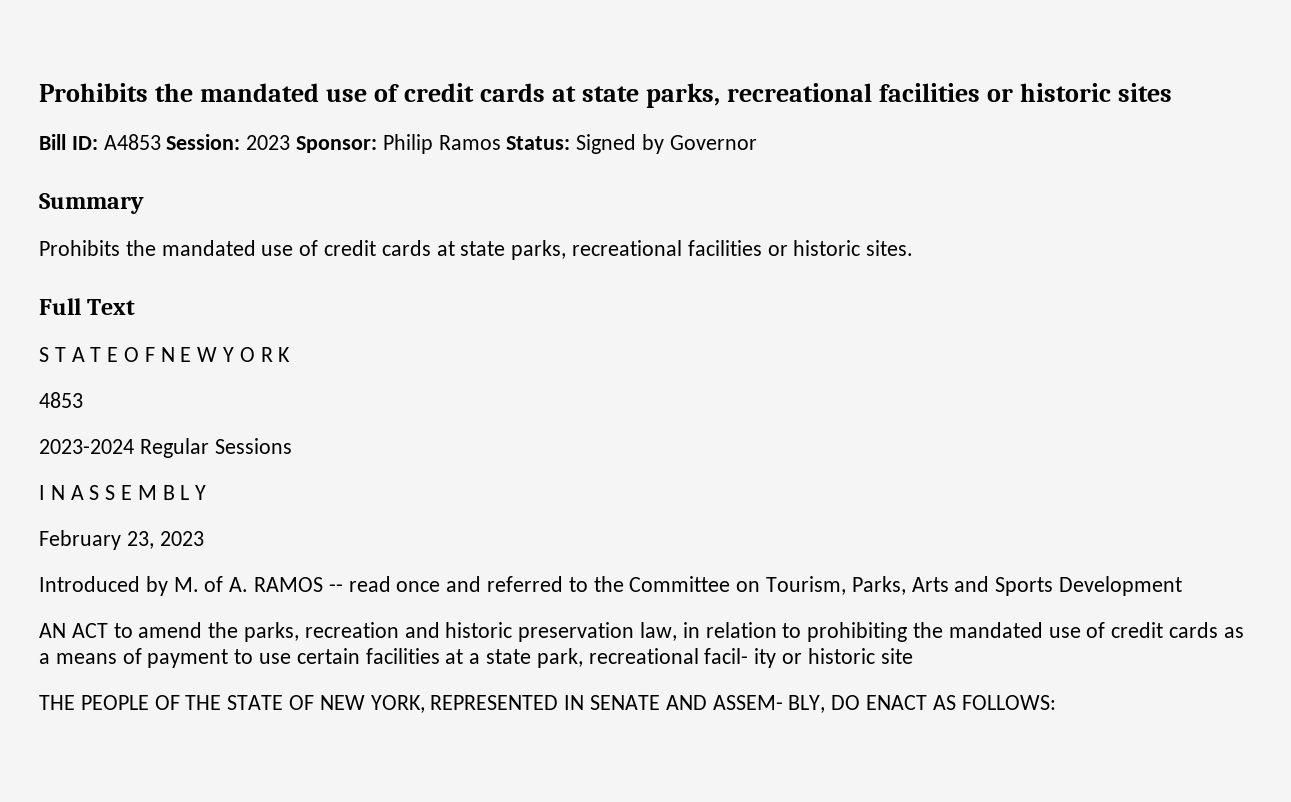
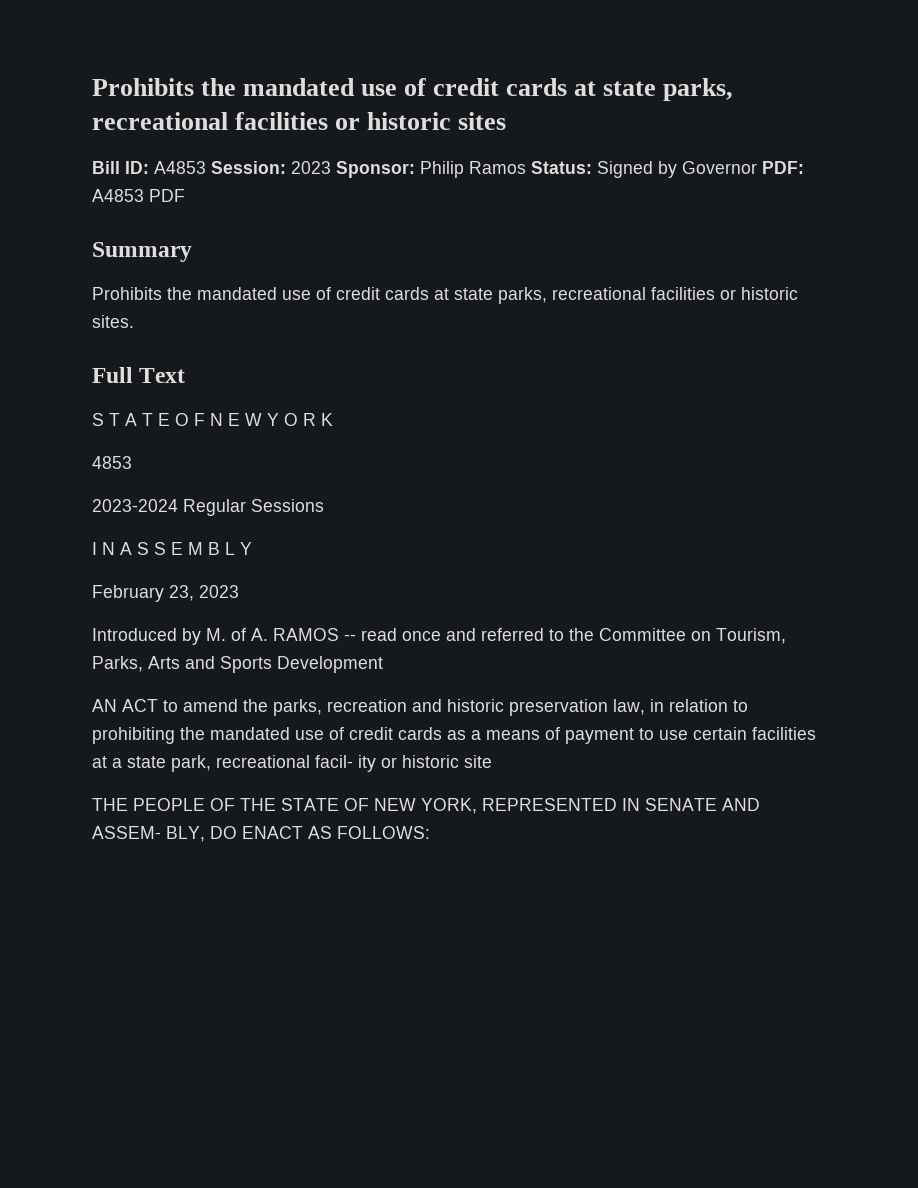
(757, 142) none -> [762,161,804,174] [92,189,185,202] PDF: A4853 PDF

